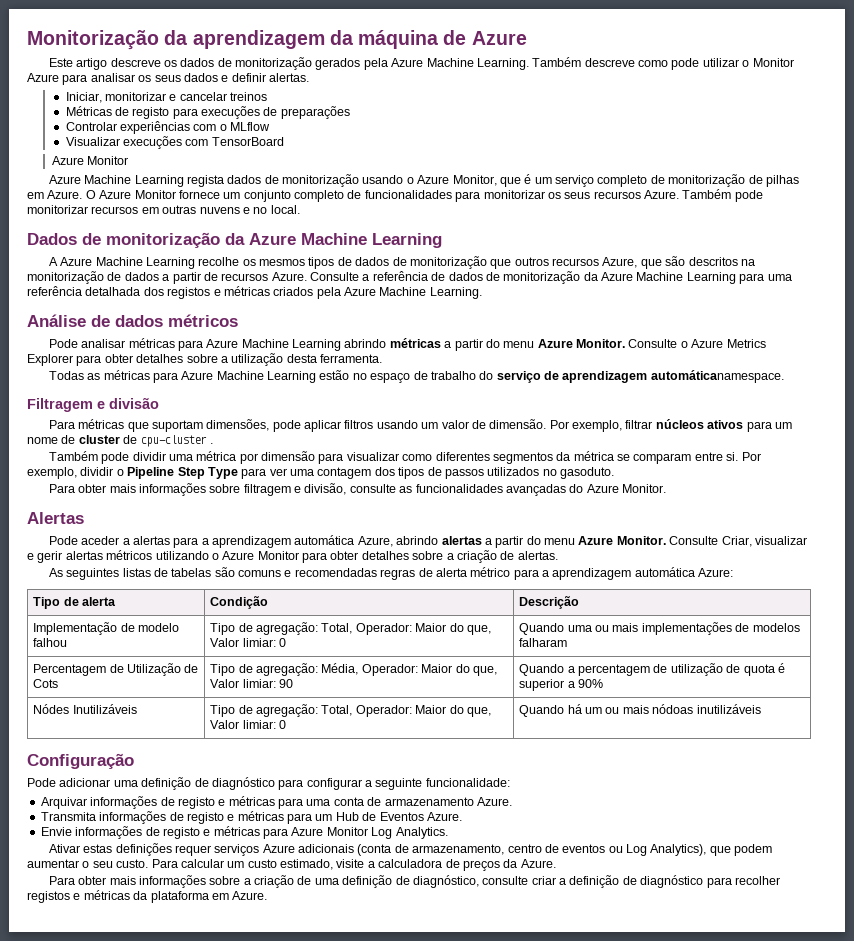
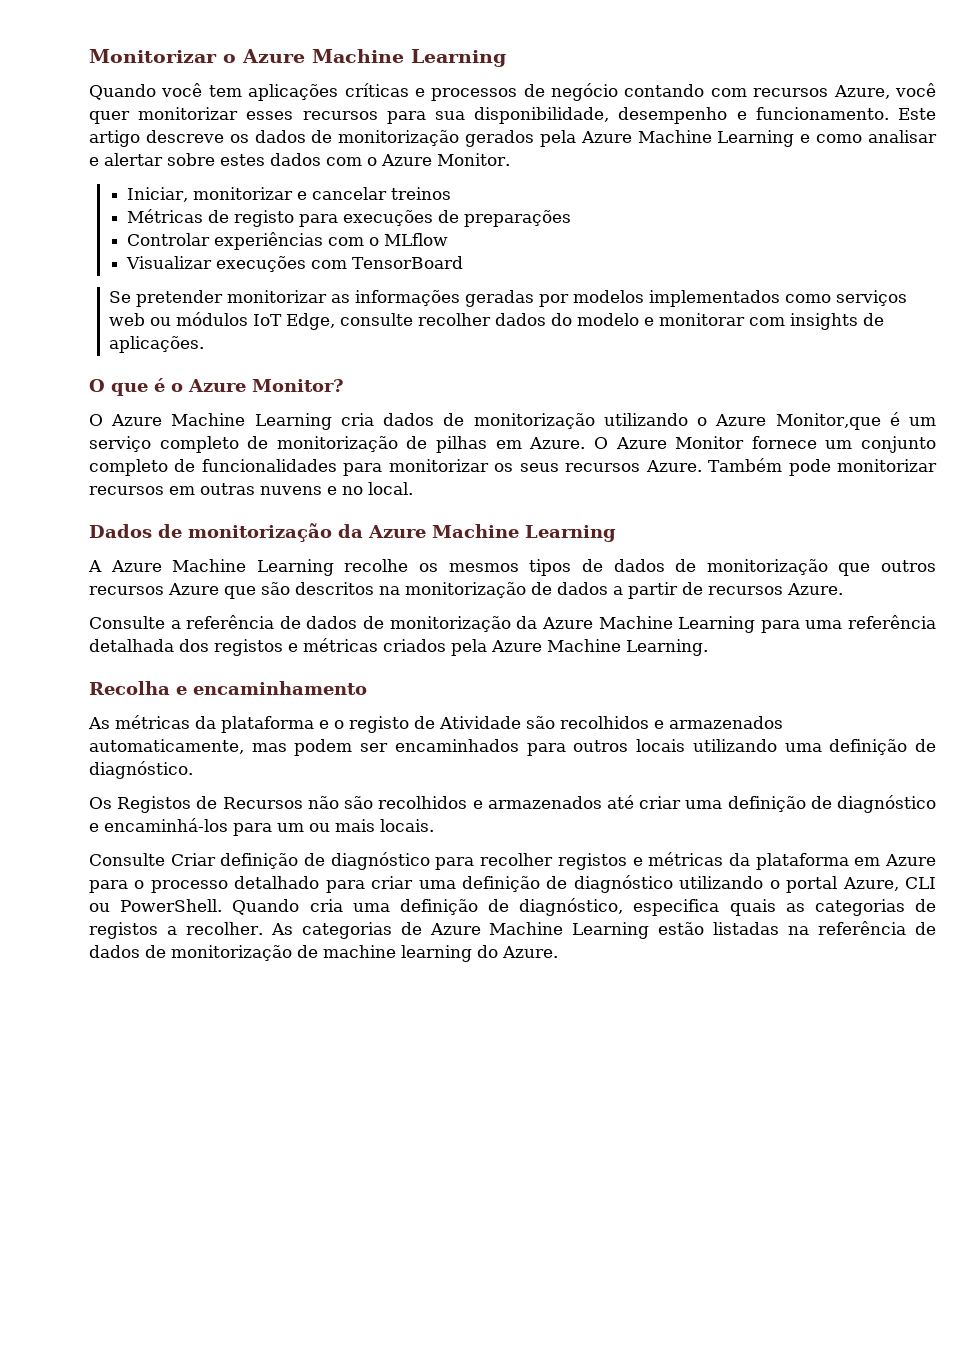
[27,30,527,50] Monitorização da aprendizagem da máquina de Azure // -> [89,49,506,67] [89,83,936,101] [89,107,889,124] Monitorizar o Azure Machine Learning // Quando você tem aplicações críticas e processos de negócio contando com recursos Azure, você quer monitorizar esses recursos para sua disponibilidade, desempenho e funcionamento.
[476,57,794,70] [27,73,309,85] Learning. Também descreve como pode utilizar o Monitor Azure para analisar os seus dados e definir alertas. -> [717,130,937,147] [89,153,510,166] Learning e como analisar e alertar sobre estes dados com o Azure Monitor.
[51,156,129,165] [48,174,521,187] Azure Monitor // Azure Machine Learning regista dados de monitorização usando o Azure Monitor, que -> [108,290,907,307] [108,312,884,330] [108,336,204,353] [89,378,344,396] [89,413,881,430] Se pretender monitorizar as informações geradas por modelos implementados como serviços web ou módulos IoT Edge, consulte recolher dados do modelo e monitorar com insights de aplicações. // O que é o Azure Monitor? // O Azure Machine Learning cria dados de monitorização utilizando o Azure Monitor,que
[602,257,638,268] Azure, -> [168,583,219,595] Azure
(307, 276) none -> (843, 589) //
[27,314,238,327] [48,338,766,351] [27,353,382,366] [48,370,784,383] [27,397,159,412] [48,419,792,432] [27,435,213,447] [48,451,761,464] [27,467,614,479] [48,483,667,496] [27,512,84,524] [48,535,807,548] [27,550,558,563] [48,567,734,580] [33,597,117,609] [210,596,269,609] [519,596,580,609] [33,622,180,635] [33,638,68,647] [210,622,491,635] [210,638,287,647] [519,622,800,635] [519,638,568,647] [33,663,199,676] [33,679,59,688] [210,663,497,676] [210,679,294,688] [519,663,785,676] [519,679,604,691] [33,704,137,714] [210,704,491,717] [210,720,287,729] [519,704,761,717] [27,753,134,769] [27,777,510,790] [40,796,512,809] [40,811,462,824] [40,826,448,839] [48,843,773,856] [27,859,556,871] [48,875,567,888] Análise de dados métricos // Pode analisar métricas para Azure Machine Learning abrindo métricas a partir do menu Azure Monitor. Consulte o Azure Metrics Explorer para obter detalhes sobre a utilização desta ferramenta. // Todas as métricas para Azure Machine Learning estão no espaço de trabalho do serviço de aprendizagem automáticanamespace. // Filtragem e divisão // Para métricas que suportam dimensões, pode aplicar filtros usando um valor de dimensão. Por exemplo, filtrar núcleos ativos para um nome de cluster de cpu-cluster . // Também pode dividir uma métrica por dimensão para visualizar como diferentes segmentos da métrica se comparam entre si. Por exemplo, dividir o Pipeline Step Type para ver uma contagem dos tipos de passos utilizados no gasoduto. // Para obter mais informações sobre filtragem e divisão, consulte as funcionalidades avançadas do Azure Monitor. // Alertas // Pode aceder a alertas para a aprendizagem automática Azure, abrindo alertas a partir do menu Azure Monitor. Consulte Criar, visualizar e gerir alertas métricos utilizando o Azure Monitor para obter detalhes sobre a criação de alertas. // As seguintes listas de tabelas são comuns e recomendadas regras de alerta métrico para a aprendizagem automática Azure: // Tipo de alerta | Condição | Descrição // Implementação de modelo falhou | Tipo de agregação: Total, Operador: Maior do que, Valor limiar: 0 | Quando uma ou mais implementações de modelos falharam // Percentagem de Utilização de Cots | Tipo de agregação: Média, Operador: Maior do que, Valor limiar: 90 | Quando a percentagem de utilização de quota é superior a 90% // Nódes Inutilizáveis | Tipo de agregação: Total, Operador: Maior do que, Valor limiar: 0 | Quando há um ou mais nódoas inutilizáveis // Configuração // Pode adicionar uma definição de diagnóstico para configurar a seguinte funcionalidade: // Arquivar informações de registo e métricas para uma conta de armazenamento Azure. // Transmita informações de registo e métricas para um Hub de Eventos Azure. // Envie informações de registo e métricas para Azure Monitor Log Analytics. // Ativar estas definições requer serviços Azure adicionais (conta de armazenamento, centro de eventos ou Log Analytics), que podem aumentar o seu custo. Para calcular um custo estimado, visite a calculadora de preços da Azure. // Para obter mais informações sobre a criação de uma definição de diagnóstico, consulte criar a -> [89,681,367,695] [88,715,783,733] [89,739,937,756] [89,761,193,779] [89,795,936,813] [89,818,434,836] [89,853,216,866] Recolha e encaminhamento // As métricas da plataforma e o registo de Atividade são recolhidos e armazenados automaticamente, mas podem ser encaminhados para outros locais utilizando uma definição de diagnóstico. // Os Registos de Recursos não são recolhidos e armazenados até criar uma definição de diagnóstico e encaminhá-los para um ou mais locais. // Consulte Criar
(229, 896) none -> [885,854,937,866] [89,875,937,893] [89,898,936,916] [89,921,936,939] [89,945,498,962] Azure para o processo detalhado para criar uma definição de diagnóstico utilizando o portal Azure, CLI ou PowerShell. Quando cria uma definição de diagnóstico, especifica quais as categorias de registos a recolher. As categorias de Azure Machine Learning estão listadas na referência de dados de monitorização de machine learning do

